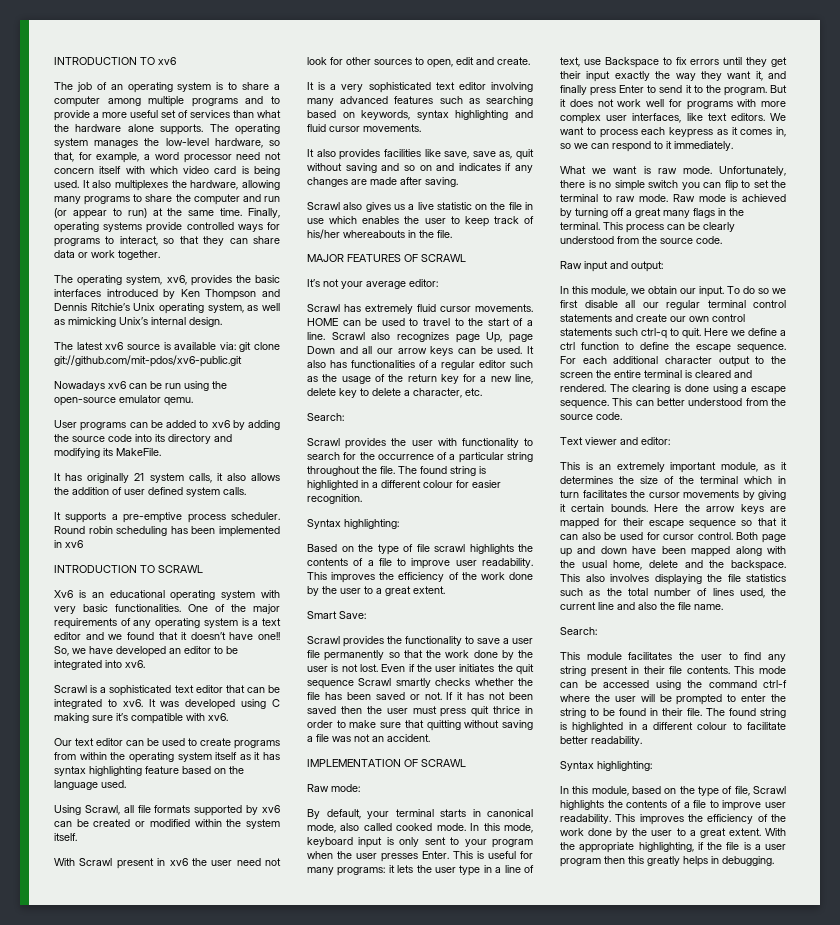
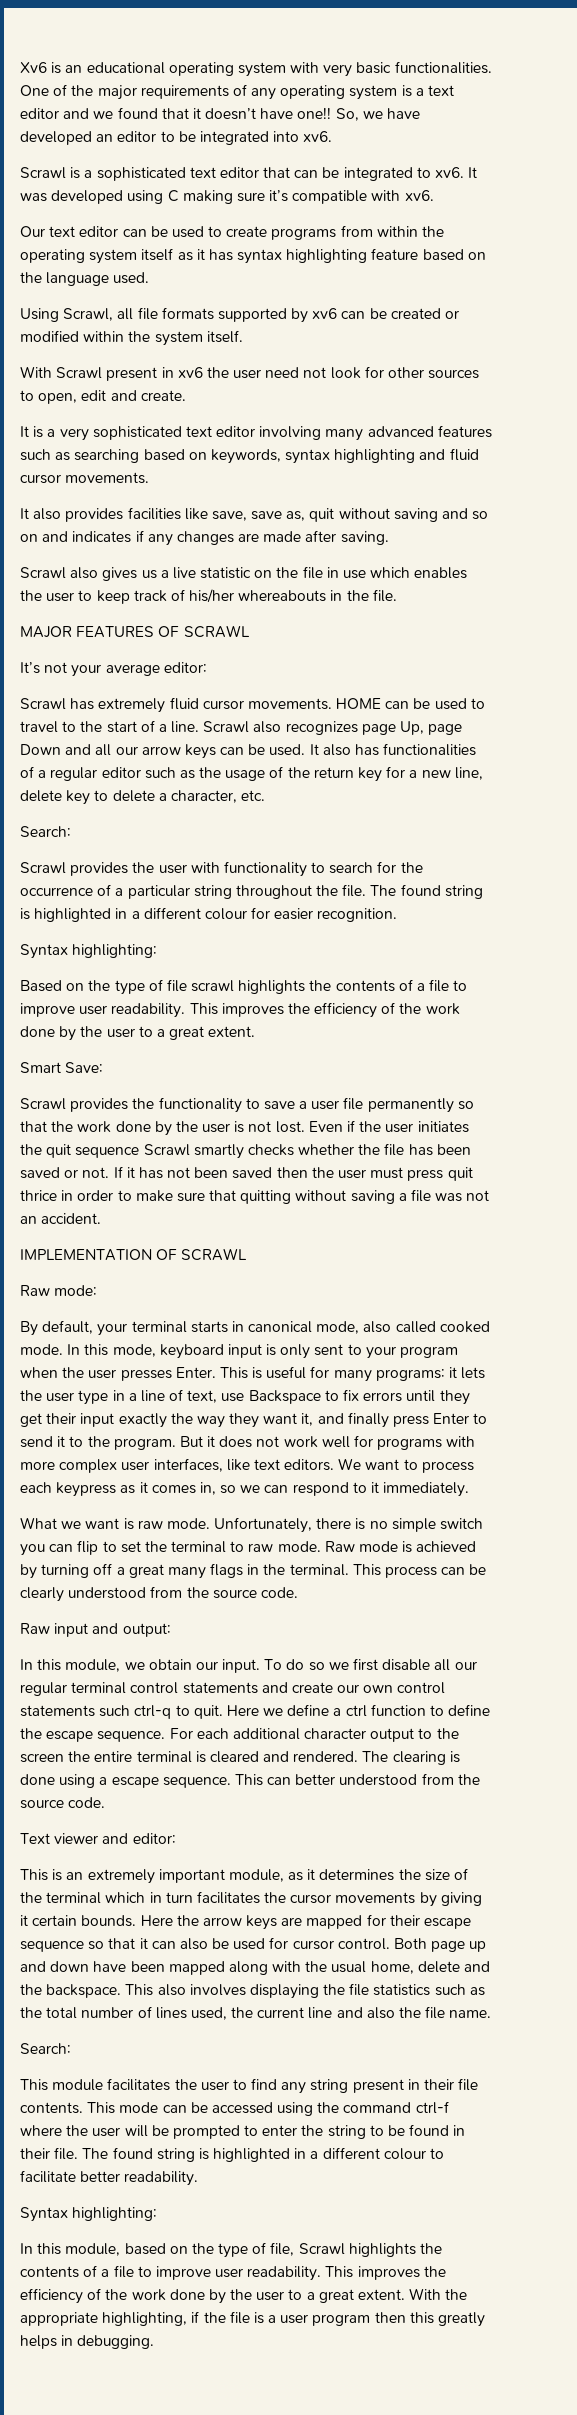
[54,57,176,65] [54,82,280,93] [54,96,280,107] [54,110,281,121] [54,124,280,135] [54,138,280,148] [54,152,281,163] [54,166,280,176] [54,180,280,191] [54,194,280,205] [54,208,280,219] [54,222,280,233] [54,236,280,247] [54,250,160,260] [54,275,280,286] [54,289,280,300] [54,303,280,314] [54,317,222,327] [54,342,280,352] [54,355,242,367] [54,381,227,391] [54,395,193,406] [54,420,280,431] [54,434,232,444] [54,448,161,458] [54,473,280,483] [54,487,246,497] [54,512,280,523] [54,526,280,537] [54,540,83,548] [54,565,203,573] INTRODUCTION TO xv6 // The job of an operating system is to share a computer among multiple programs and to provide a more useful set of services than what the hardware alone supports. The operating system manages the low-level hardware, so that, for example, a word processor need not concern itself with which video card is being used. It also multiplexes the hardware, allowing many programs to share the computer and run (or appear to run) at the same time. Finally, operating systems provide controlled ways for programs to interact, so that they can share data or work together. // The operating system, xv6, provides the basic interfaces introduced by Ken Thompson and Dennis Ritchie’s Unix operating system, as well as mimicking Unix’s internal design. // The latest xv6 source is available via: git clone git://github.com/mit-pdos/xv6-public.git // Nowadays xv6 can be run using the open-source emulator qemu. // User programs can be added to xv6 by adding the source code into its directory and modifying its MakeFile. // It has originally 21 system calls, it also allows the addition of user defined system calls. // It supports a pre-emptive process scheduler. Round robin scheduling has been implemented in xv6 // INTRODUCTION TO SCRAWL // -> (20, 67) none

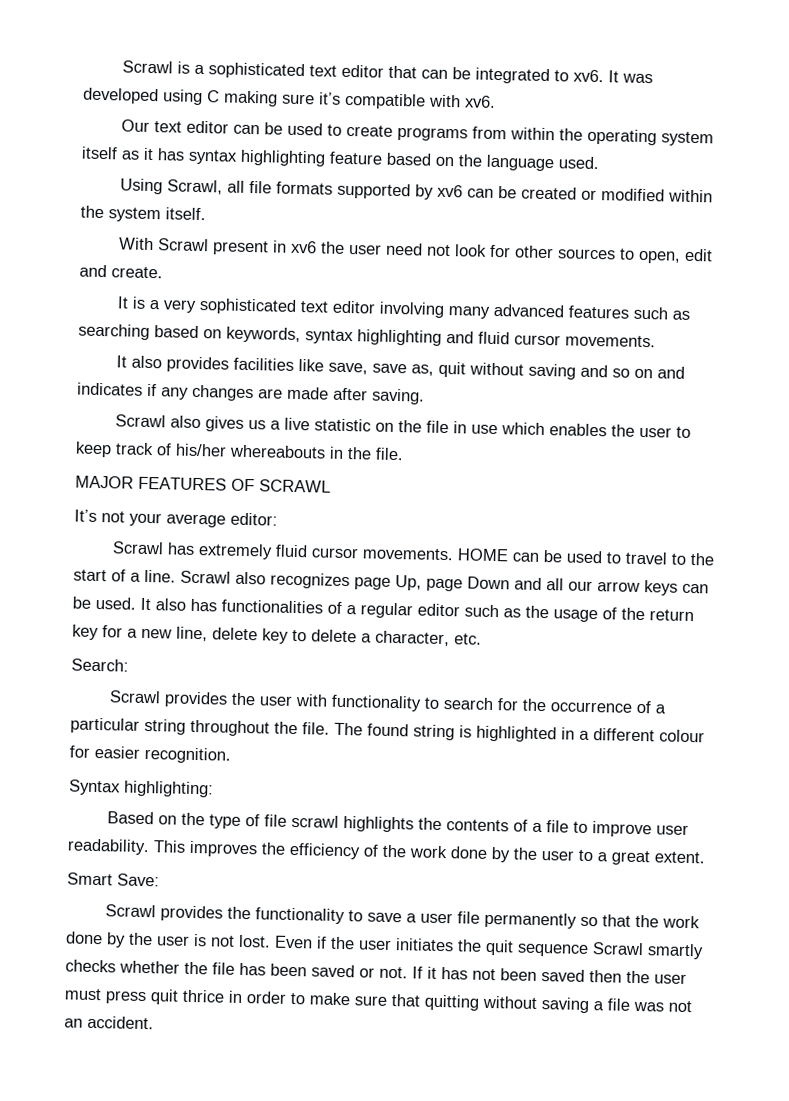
[20,61,492,77] [20,84,455,100] [20,107,421,121] [20,131,333,145] Xv6 is an educational operating system with very basic functionalities. One of the major requirements of any operating system is a text editor and we found that it doesn’t have one!! So, we have developed an editor to be integrated into xv6. // -> (122, 67) none
[20,1248,248,1261] [20,1285,98,1296] [20,1320,490,1336] [20,1344,459,1359] [20,1366,486,1382] [20,1389,470,1405] [20,1412,488,1428] [20,1435,476,1450] [20,1458,474,1473] [20,1482,470,1497] [20,1517,484,1533] [20,1540,477,1556] [20,1563,487,1579] [20,1586,298,1602] [20,1623,171,1637] [20,1658,477,1673] [20,1682,446,1696] [20,1704,491,1719] [20,1728,459,1742] [20,1751,460,1765] [20,1773,480,1788] [20,1797,106,1809] [20,1833,176,1844] [20,1868,469,1884] [20,1891,482,1907] [20,1914,472,1930] [20,1937,487,1952] [20,1961,491,1975] [20,1983,485,1999] [20,2006,492,2020] [20,2043,71,2054] [20,2078,479,2094] [20,2101,449,2116] [20,2124,466,2139] [20,2147,445,2162] [20,2170,199,2186] [20,2207,158,2222] [20,2242,443,2258] [20,2265,446,2281] [20,2288,468,2304] [20,2311,486,2327] [20,2335,155,2349] // IMPLEMENTATION OF SCRAWL // Raw mode: // By default, your terminal starts in canonical mode, also called cooked mode. In this mode, keyboard input is only sent to your program when the user presses Enter. This is useful for many programs: it lets the user type in a line of text, use Backspace to fix errors until they get their input exactly the way they want it, and finally press Enter to send it to the program. But it does not work well for programs with more complex user interfaces, like text editors. We want to process each keypress as it comes in, so we can respond to it immediately. // What we want is raw mode. Unfortunately, there is no simple switch you can flip to set the terminal to raw mode. Raw mode is achieved by turning off a great many flags in the terminal. This process can be clearly understood from the source code. // Raw input and output: // In this module, we obtain our input. To do so we first disable all our regular terminal control statements and create our own control statements such ctrl-q to quit. Here we define a ctrl function to define the escape sequence. For each additional character output to the screen the entire terminal is cleared and rendered. The clearing is done using a escape sequence. This can better understood from the source code. // Text viewer and editor: // This is an extremely important module, as it determines the size of the terminal which in turn facilitates the cursor movements by giving it certain bounds. Here the arrow keys are mapped for their escape sequence so that it can also be used for cursor control. Both page up and down have been mapped along with the usual home, delete and the backspace. This also involves displaying the file statistics such as the total number of lines used, the current line and also the file name. // Search: // This module facilitates the user to find any string present in their file contents. This mode can be accessed using the command ctrl-f where the user will be prompted to enter the string to be found in their file. The found string is highlighted in a different colour to facilitate better readability. // Syntax highlighting: // In this module, based on the type of file, Scrawl highlights the contents of a file to improve user readability. This improves the efficiency of the work done by the user to a great extent. With the appropriate highlighting, if the file is a user program then this greatly helps in debugging. -> (154, 1022) none

